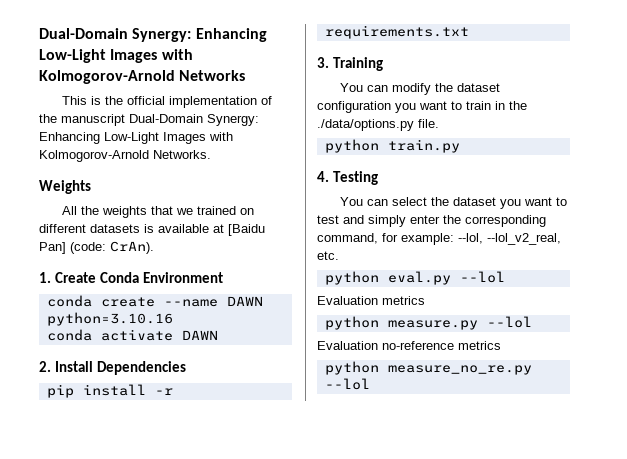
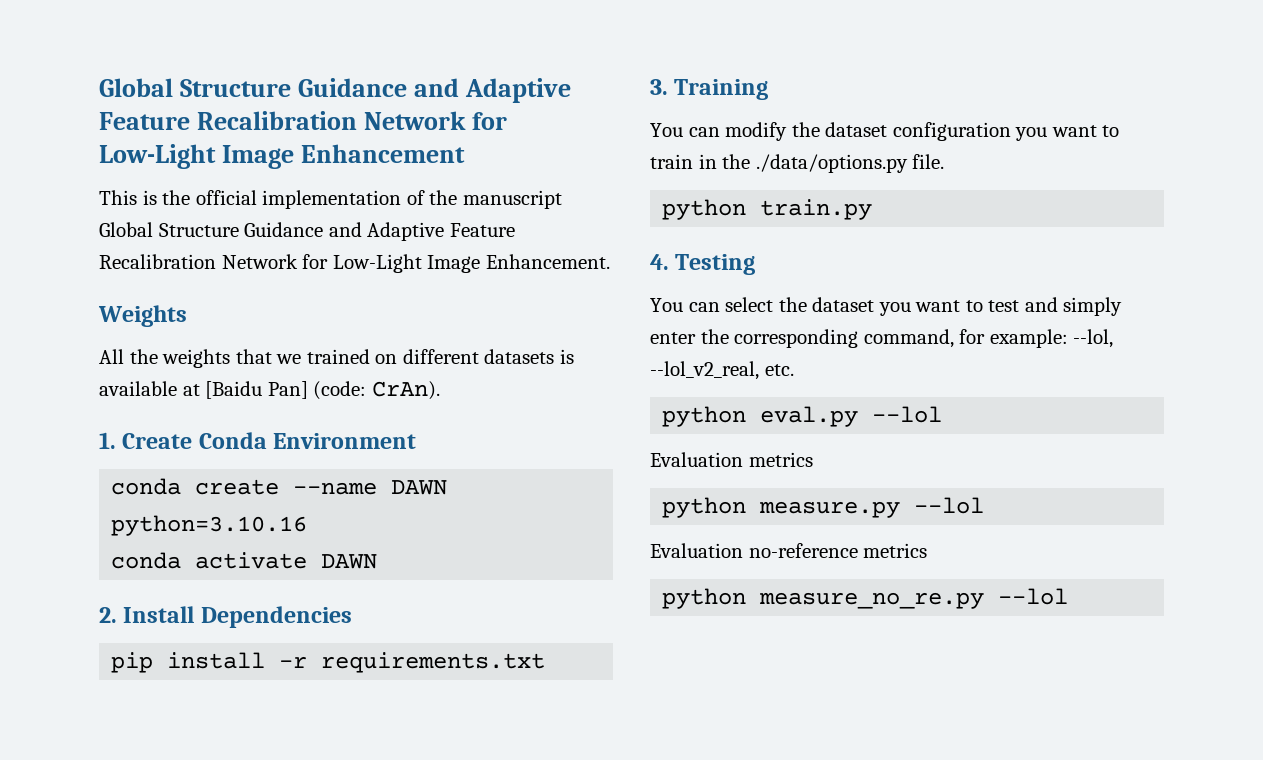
[39,28,267,42] [39,49,193,63] [39,70,246,84] Dual-Domain Synergy: Enhancing Low-Light Images with Kolmogorov-Arnold Networks -> [99,78,572,103] [99,111,508,130] [99,144,466,169] Global Structure Guidance and Adaptive Feature Recalibration Network for Low-Light Image Enhancement
[129,114,259,126] [39,132,233,144] [39,150,211,162] Dual-Domain Synergy: Enhancing Low-Light Images with Kolmogorov-Arnold Networks. -> [99,222,515,241] [99,254,610,273] Global Structure Guidance and Adaptive Feature Recalibration Network for Low-Light Image Enhancement.

